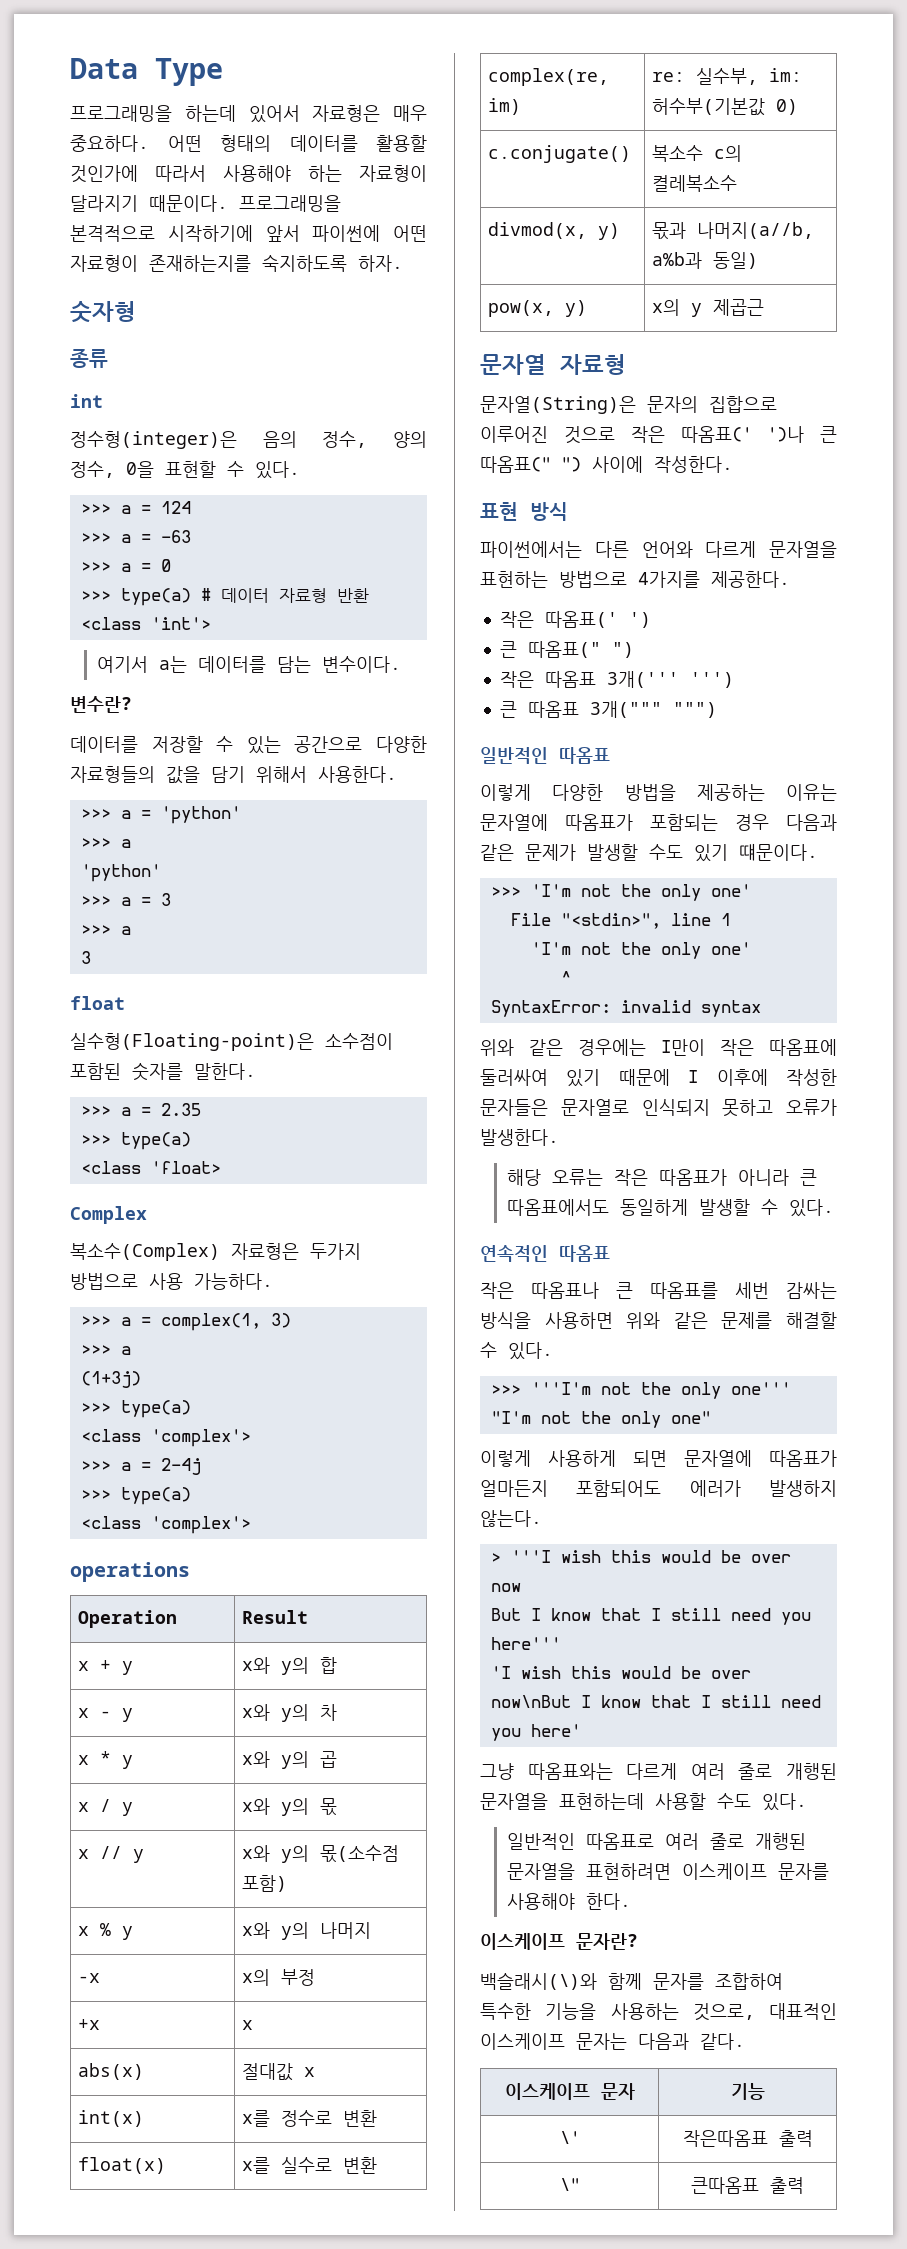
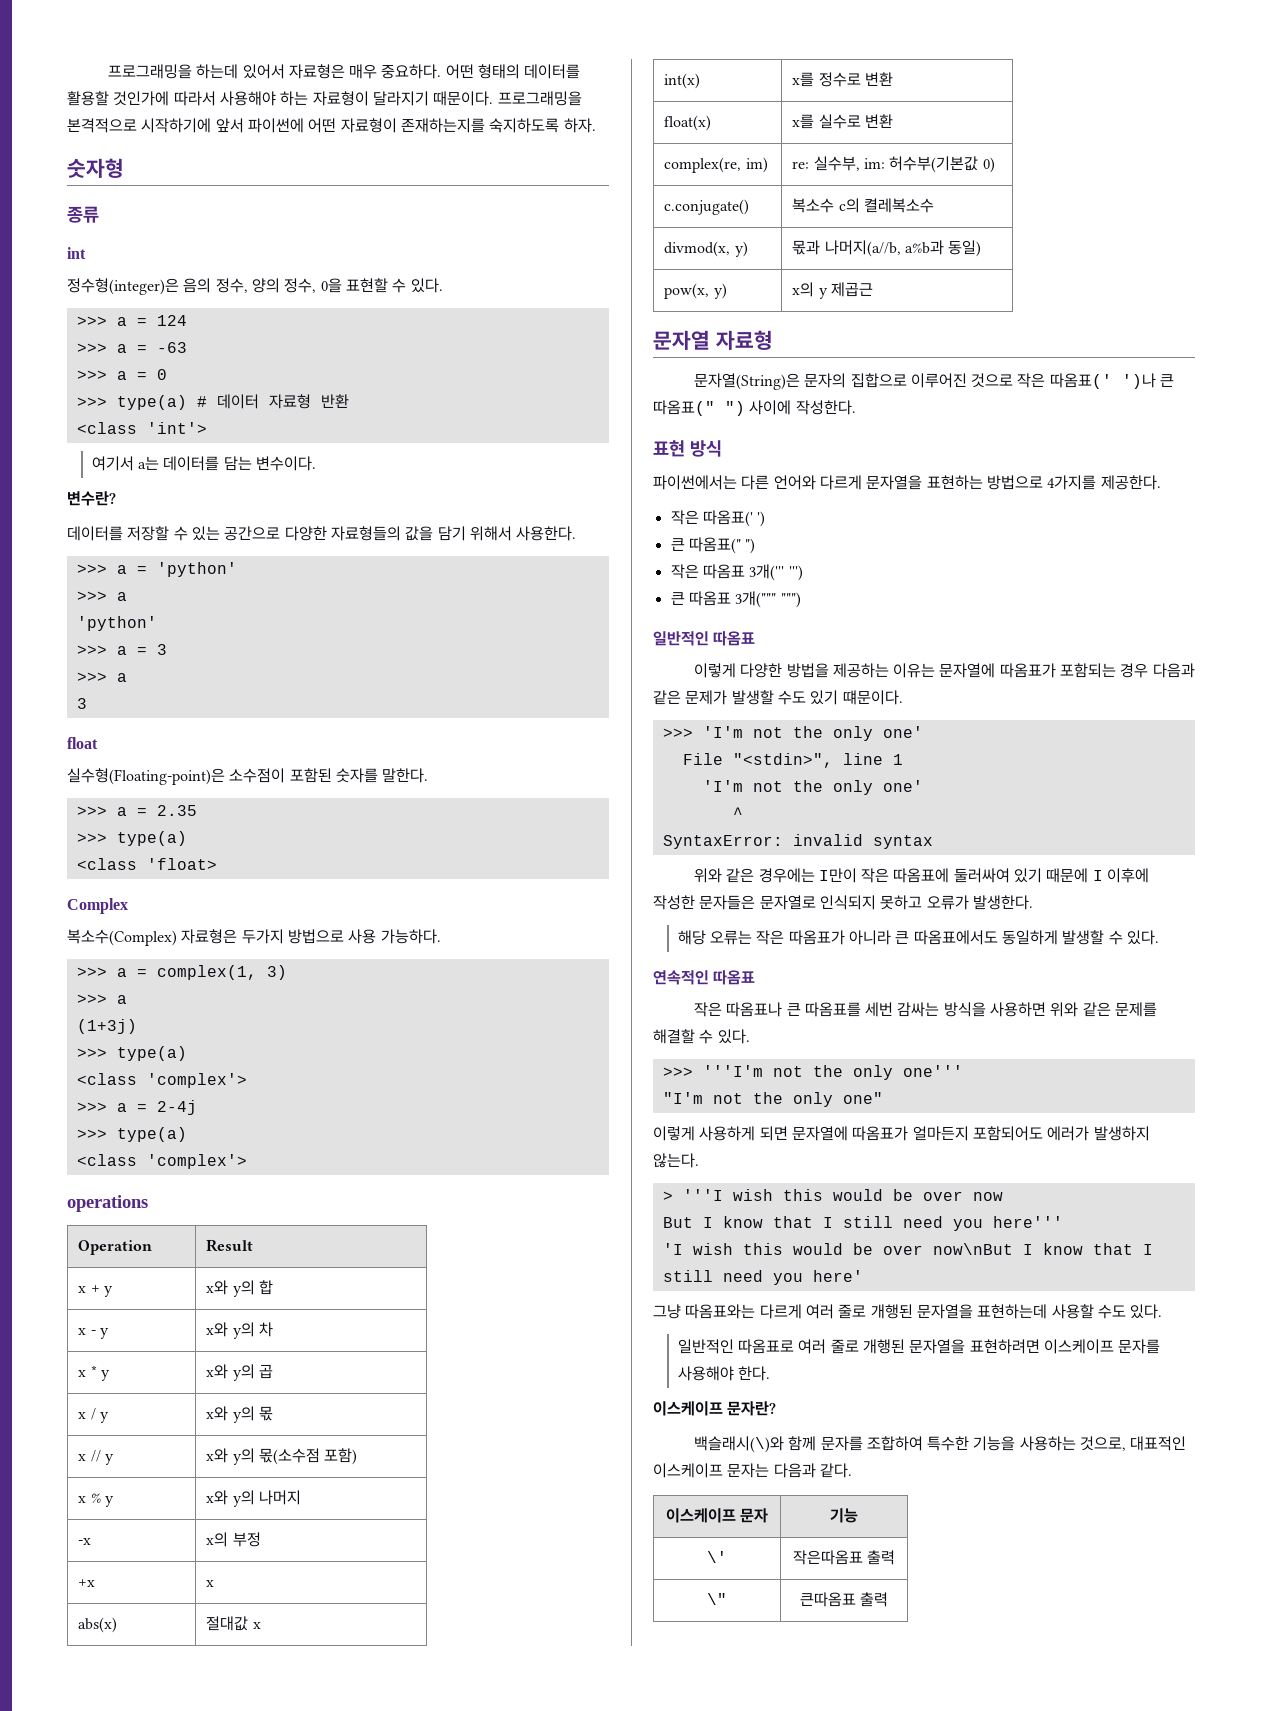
[70,58,223,86] Data Type // -> (107, 71) none

